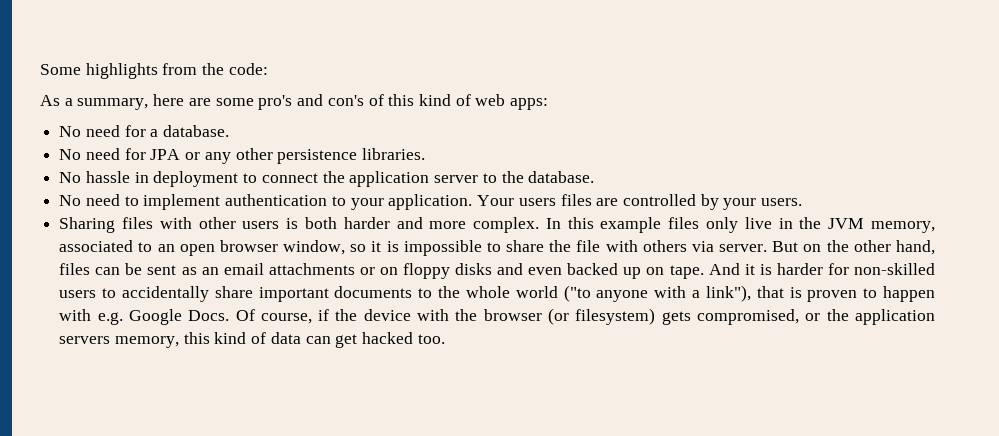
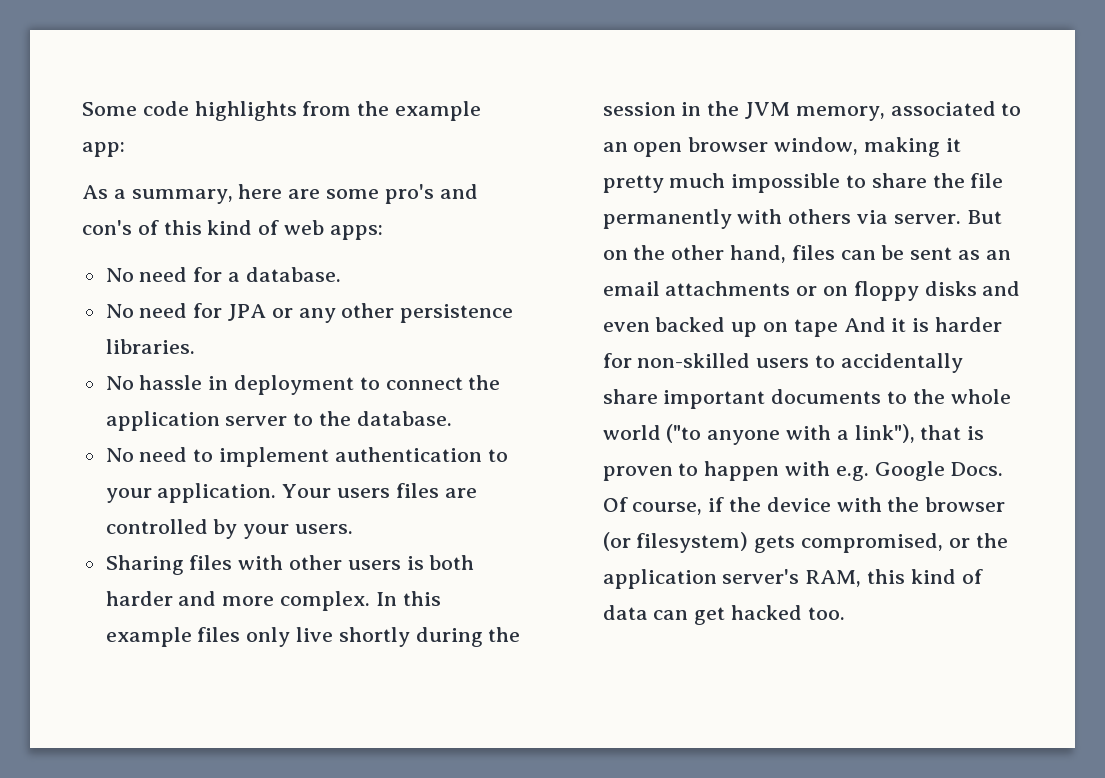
(81, 69) none -> [142,101,189,116] code
[228,63,268,75] code: -> [395,101,482,121] [82,142,125,157] example app:
(772, 223) none -> [338,627,521,647] [602,102,676,116] shortly during the session
[350,241,399,252] so it is -> [863,137,961,157] [602,173,726,193] making it pretty much
(601, 246) none -> [602,209,732,229] permanently
[669,265,704,279] tape. -> [793,319,838,337] tape
[59,336,179,348] servers memory, -> [722,569,862,587] server's RAM,

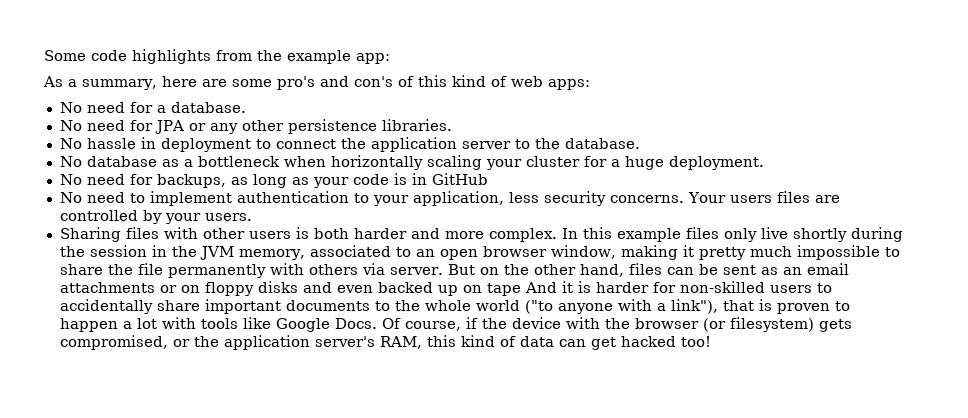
(452, 418) none -> [59,155,764,170] [59,173,488,188] // No database as a bottleneck when horizontally scaling your cluster for a huge deployment. // No need for backups, as long as your code is in GitHub
[157,483,277,503] application. -> [412,191,684,206] application, less security concerns.
[785,461,869,481] with e.g. -> [122,317,271,329] a lot with tools like
[807,607,845,620] too. -> [680,336,711,347] too!

